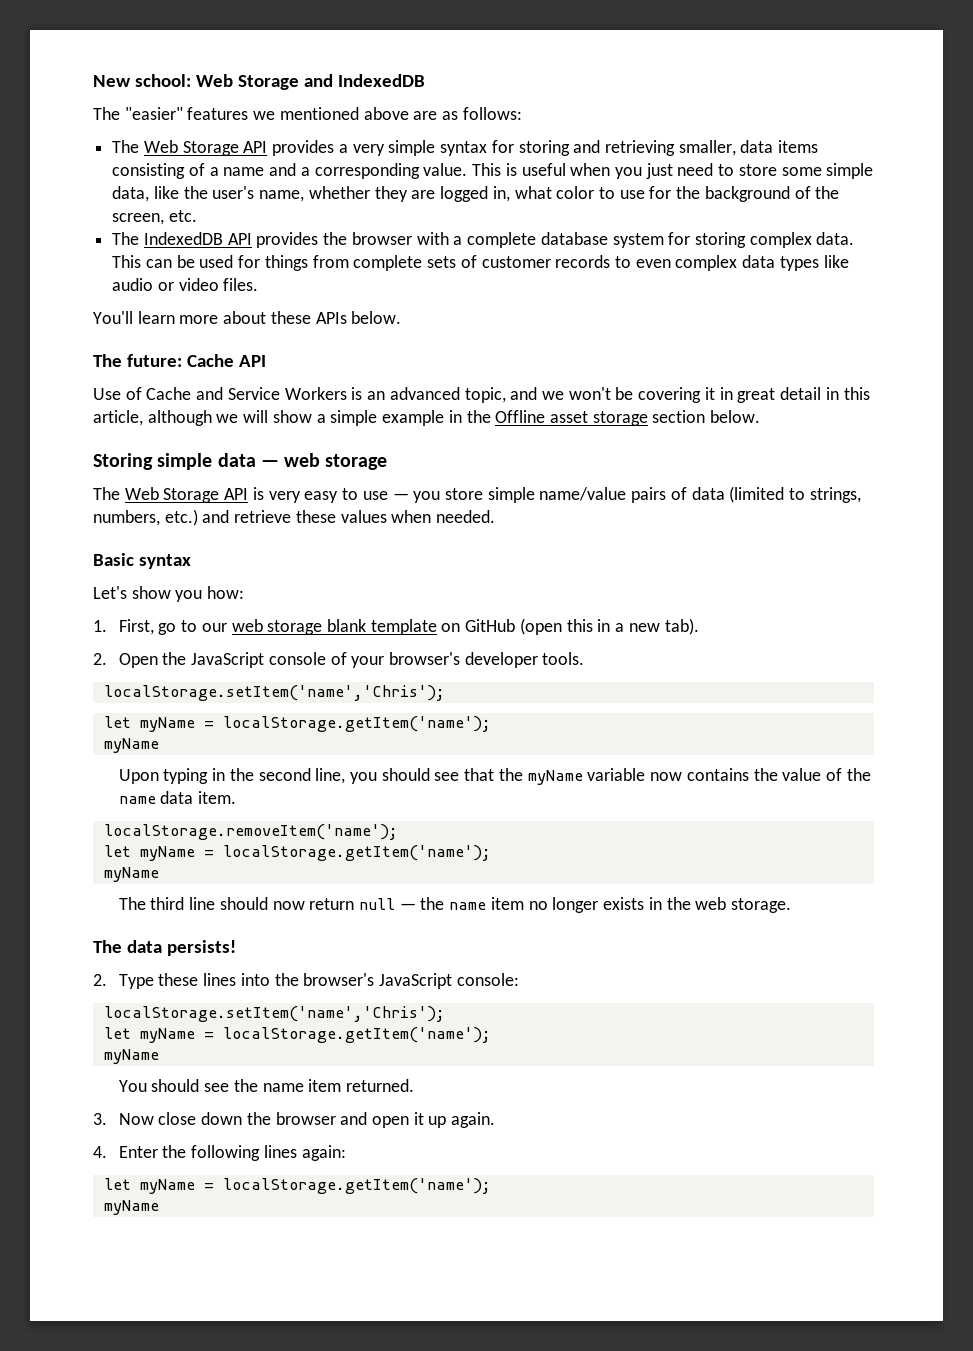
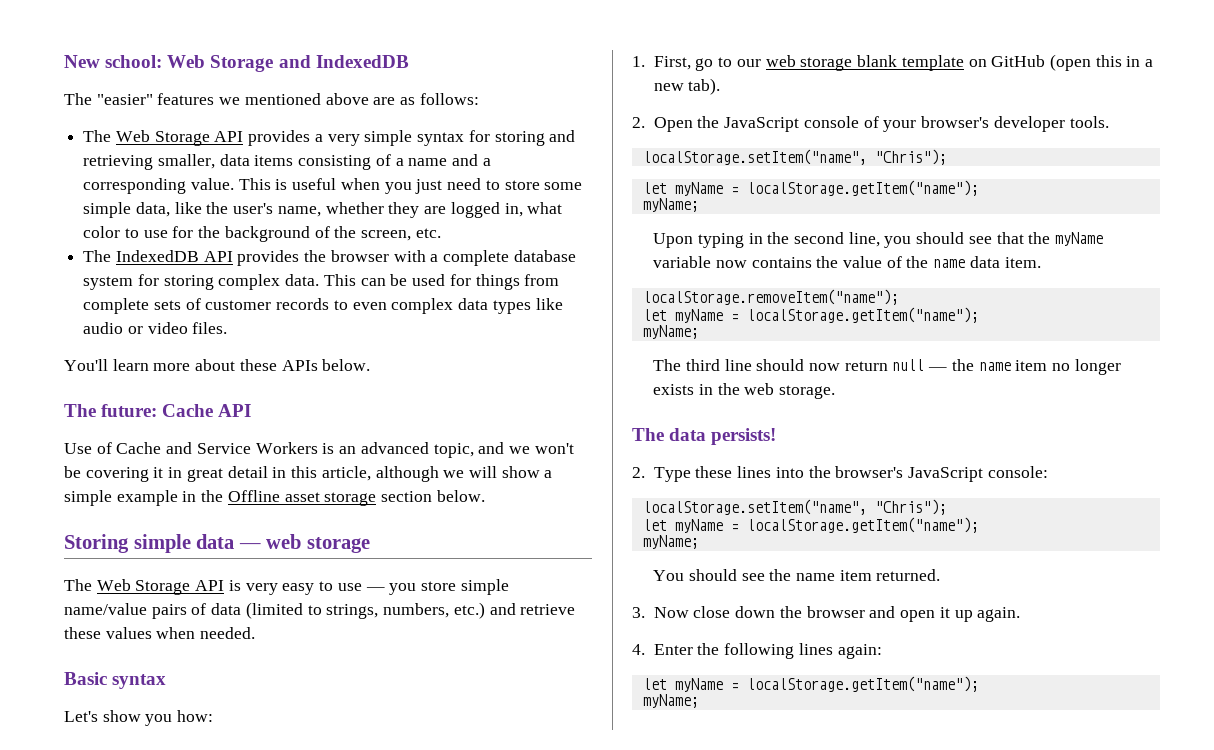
[103,685,445,701] [103,716,491,732] [103,738,159,753] localStorage.setItem('name','Chris'); // let myName = localStorage.getItem('name'); // myName -> [642,149,947,165] [642,180,979,196] [642,198,699,212] localStorage.setItem("name", "Chris"); // let myName = localStorage.getItem("name"); // myName;
[103,824,398,840] [103,845,491,861] [103,867,159,882] localStorage.removeItem('name'); // let myName = localStorage.getItem('name'); // myName -> [642,289,899,305] [642,307,979,323] [642,325,699,339] localStorage.removeItem("name"); // let myName = localStorage.getItem("name"); // myName;
[103,1006,445,1022] [103,1027,491,1043] [103,1049,159,1064] localStorage.setItem('name','Chris'); // let myName = localStorage.getItem('name'); // myName -> [642,499,947,515] [642,517,979,533] [642,535,699,549] localStorage.setItem("name", "Chris"); // let myName = localStorage.getItem("name"); // myName;
[222,1178,491,1194] [103,1200,159,1215] localStorage.getItem('name'); // myName -> [746,676,979,692] [642,694,699,708] localStorage.getItem("name"); // myName;

